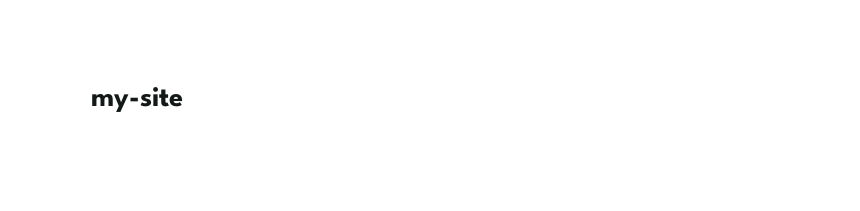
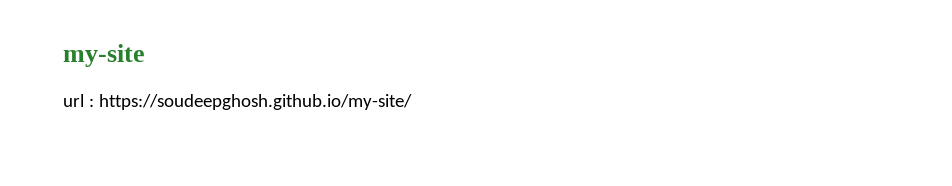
(183, 99) none -> [63,94,412,110] // url : https://soudeepghosh.github.io/my-site/

